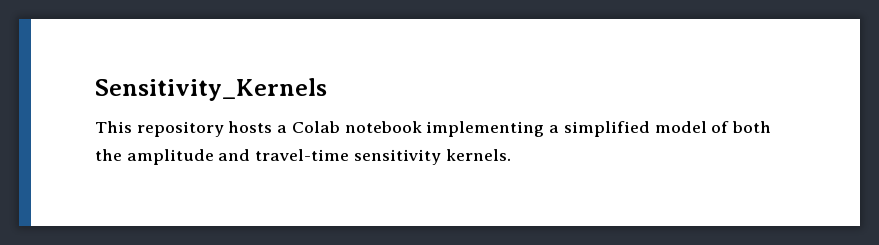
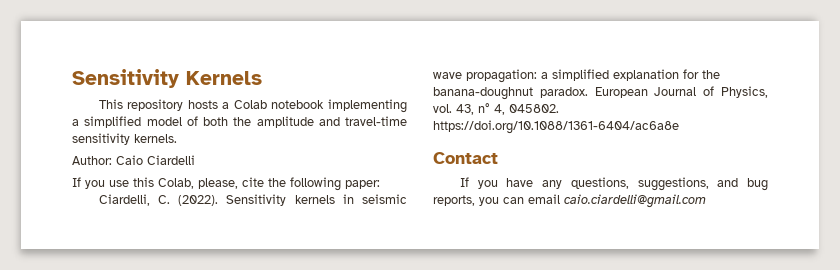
[95,78,327,101] Sensitivity_Kernels -> [72,69,262,88] Sensitivity Kernels
(511, 155) none -> [72,155,195,165] [72,177,380,191] [98,194,407,206] [433,69,720,83] [433,86,768,100] [433,103,559,115] [433,120,679,134] [433,152,498,164] [459,177,768,191] [433,194,706,208] // Author: Caio Ciardelli // If you use this Colab, please, cite the following paper: // Ciardelli, C. (2022). Sensitivity kernels in seismic wave propagation: a simplified explanation for the banana-doughnut paradox. European Journal of Physics, vol. 43, n° 4, 045802. https://doi.org/10.1088/1361-6404/ac6a8e // Contact // If you have any questions, suggestions, and bug reports, you can email caio.ciardelli@gmail.com

